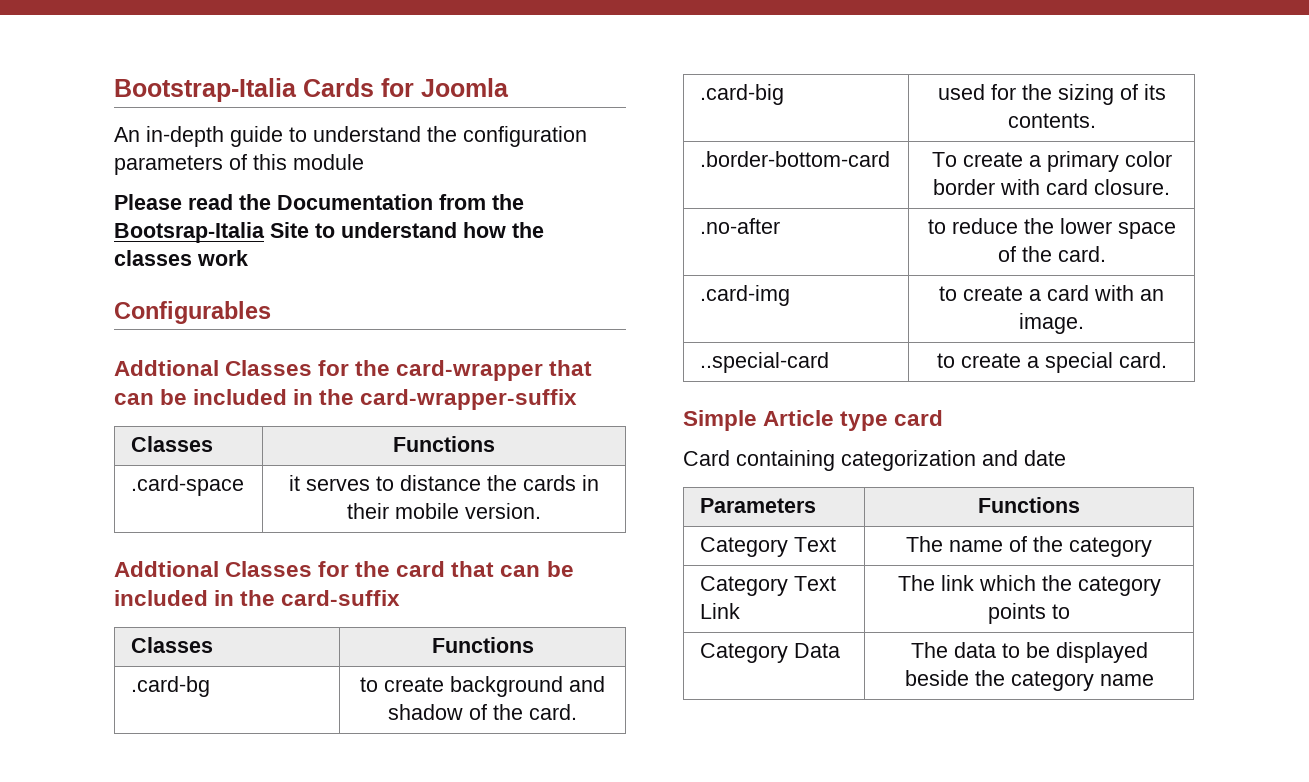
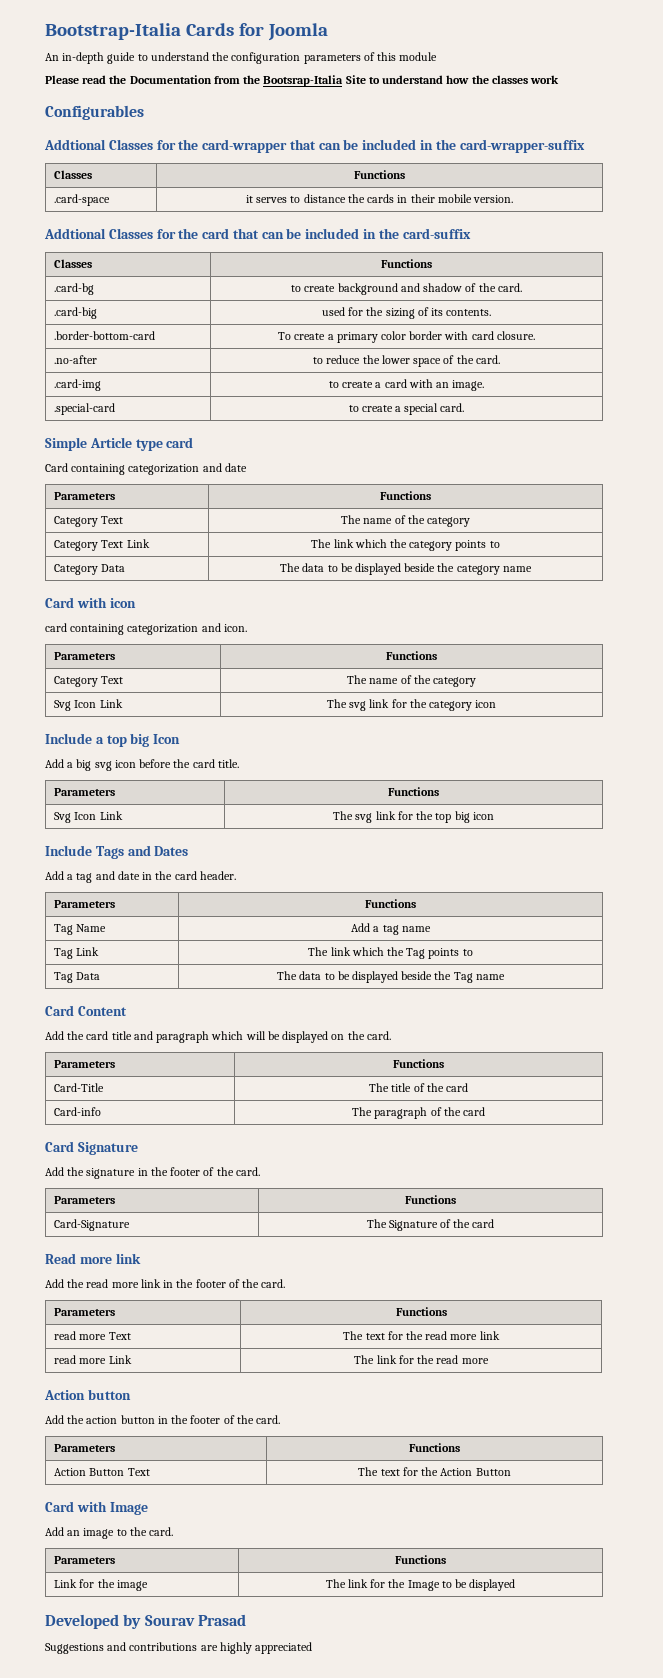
[700,352,830,373] ..special-card -> [54,403,116,415] .special-card
(1154, 680) none -> [45,597,136,608] [45,623,247,635] [54,652,116,660] [386,651,437,660] [54,676,124,687] [347,675,476,687] [54,699,123,711] [326,699,497,711] [45,733,181,747] [45,759,239,771] [54,788,116,796] [388,787,439,796] [54,811,123,823] [333,811,494,823] [45,845,189,859] [45,871,236,883] [54,900,116,908] [365,899,416,908] [54,924,107,935] [351,923,431,935] [54,947,100,959] [308,947,473,959] [54,972,101,983] [277,971,505,983] [45,1005,127,1016] [45,1031,391,1043] [54,1060,116,1068] [393,1059,444,1068] [54,1083,105,1092] [369,1083,468,1092] [54,1107,102,1116] [352,1107,485,1119] [45,1141,138,1155] [45,1167,260,1179] [54,1196,116,1204] [405,1195,456,1204] [54,1219,131,1231] [366,1219,495,1231] [45,1253,141,1264] [45,1279,286,1288] [54,1308,116,1316] [395,1307,447,1316] [54,1331,131,1340] [343,1331,500,1340] [54,1355,132,1364] [354,1355,489,1364] [44,1389,131,1400] [45,1415,281,1424] [54,1444,116,1452] [409,1443,460,1452] [54,1468,150,1476] [358,1467,511,1476] [45,1501,148,1515] [45,1527,174,1539] [54,1556,116,1564] [395,1555,446,1564] [54,1579,148,1591] [325,1579,516,1591] [45,1614,246,1629] [45,1642,313,1654] // Card with icon // card containing categorization and icon. // Parameters | Functions // Category Text | The name of the category // Svg Icon Link | The svg link for the category icon // Include a top big Icon // Add a big svg icon before the card title. // Parameters | Functions // Svg Icon Link | The svg link for the top big icon // Include Tags and Dates // Add a tag and date in the card header. // Parameters | Functions // Tag Name | Add a tag name // Tag Link | The link which the Tag points to // Tag Data | The data to be displayed beside the Tag name // Card Content // Add the card title and paragraph which will be displayed on the card. // Parameters | Functions // Card-Title | The title of the card // Card-info | The paragraph of the card // Card Signature // Add the signature in the footer of the card. // Parameters | Functions // Card-Signature | The Signature of the card // Read more link // Add the read more link in the footer of the card. // Parameters | Functions // read more Text | The text for the read more link // read more Link | The link for the read more // Action button // Add the action button in the footer of the card. // Parameters | Functions // Action Button Text | The text for the Action Button // Card with Image // Add an image to the card. // Parameters | Functions // Link for the image | The link for the Image to be displayed // Developed by Sourav Prasad // Suggestions and contributions are highly appreciated

